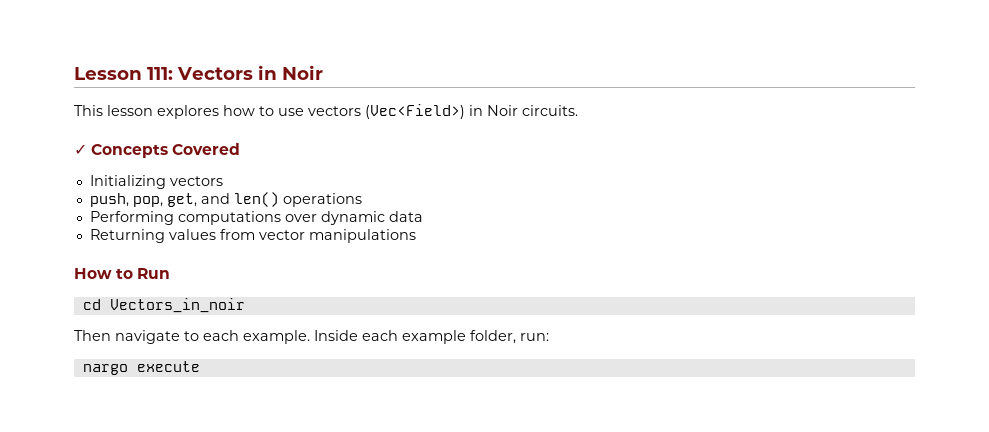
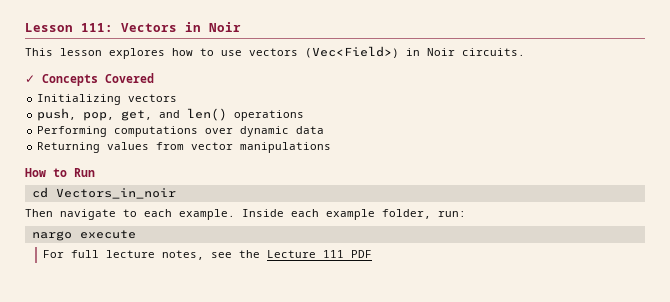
(200, 366) none -> [42,250,372,260] // For full lecture notes, see the Lecture 111 PDF

